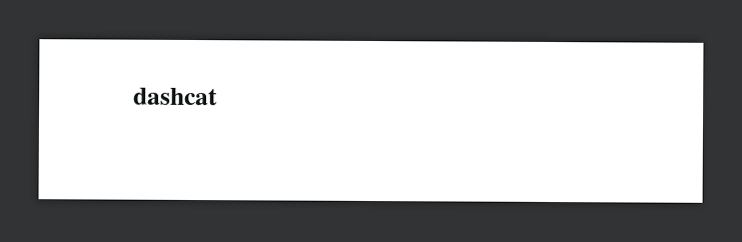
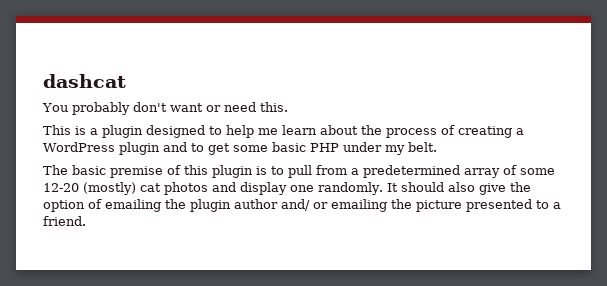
(218, 96) none -> [42,102,288,115] [43,125,524,138] [43,142,437,155] [43,165,555,178] [43,182,531,195] [43,199,561,212] [43,216,86,226] // You probably don't want or need this. // This is a plugin designed to help me learn about the process of creating a WordPress plugin and to get some basic PHP under my belt. // The basic premise of this plugin is to pull from a predetermined array of some 12-20 (mostly) cat photos and display one randomly. It should also give the option of emailing the plugin author and/ or emailing the picture presented to a friend.

